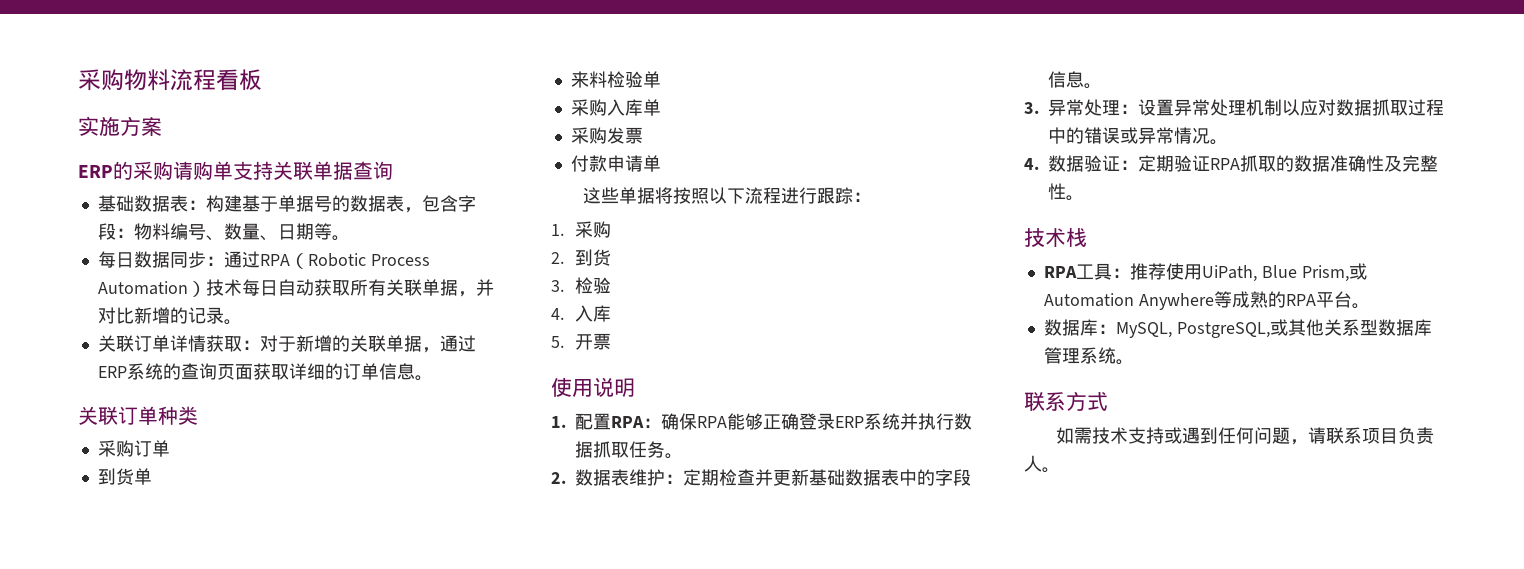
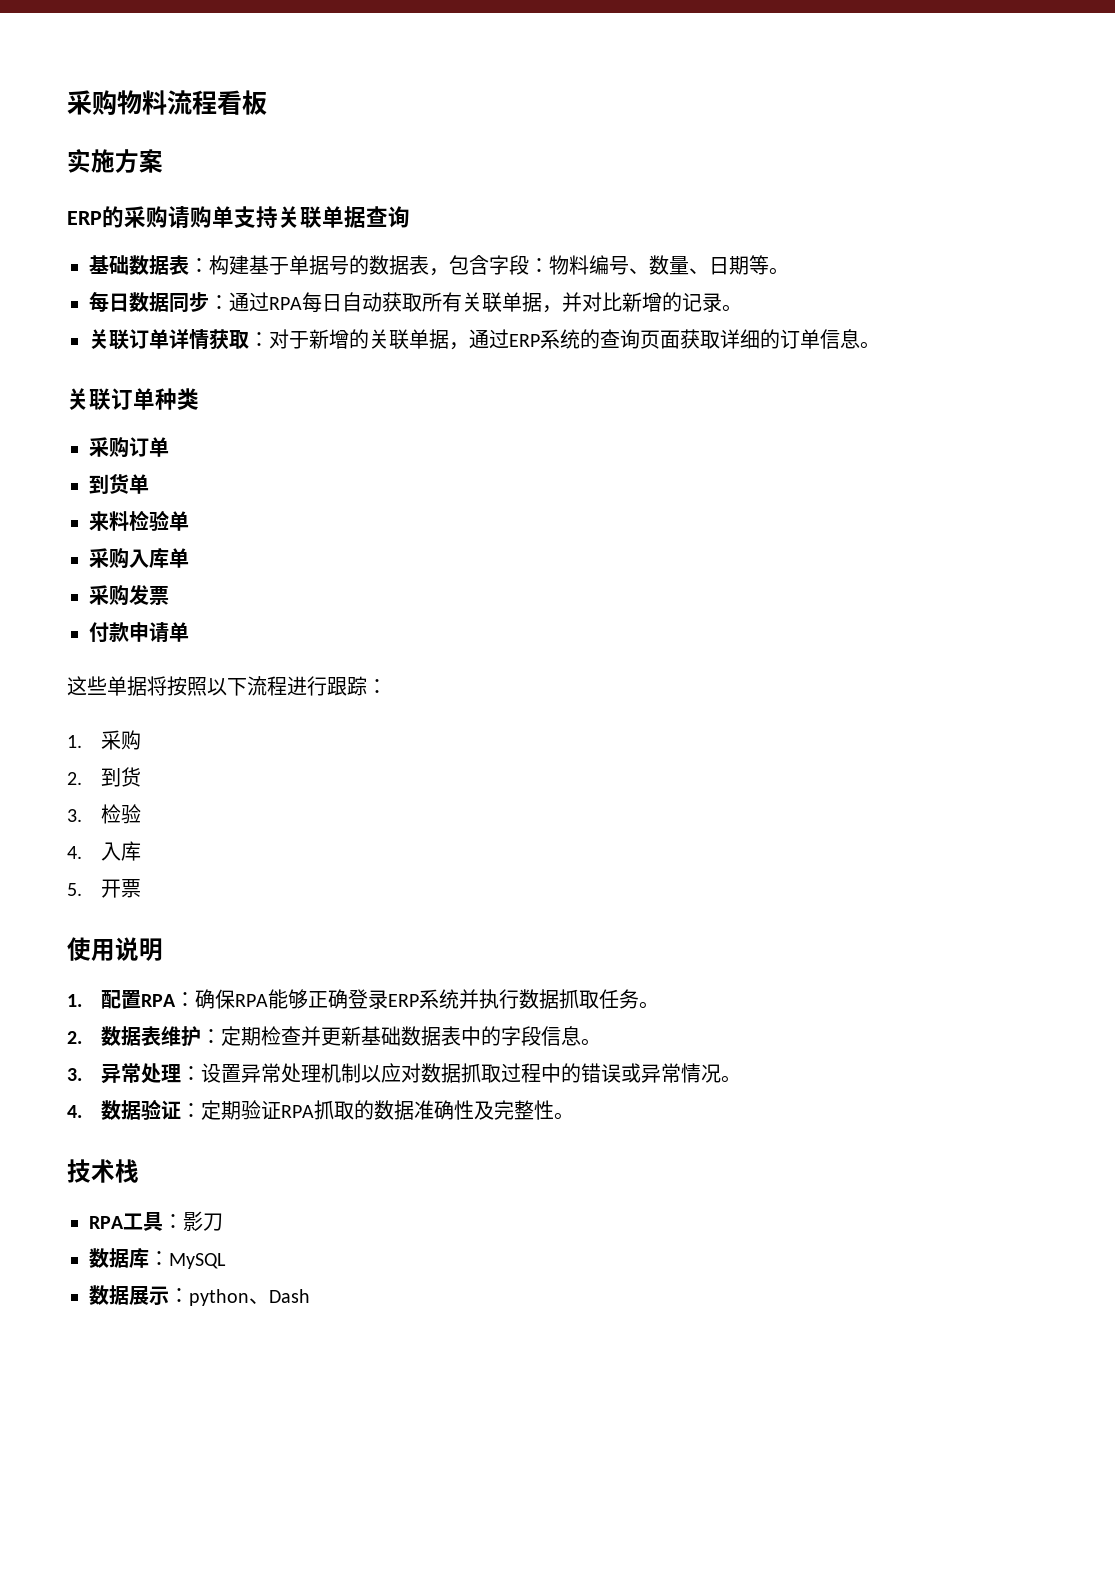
[289,253,430,269] [97,279,242,297] （Robotic Process Automation）技术 -> (302, 303) none
[1129,263,1367,282] [1043,291,1370,310] [1043,319,1432,338] [1043,347,1134,365] [1024,391,1108,411] [1055,427,1434,445] [1024,455,1060,473] 推荐使用UiPath, Blue Prism,或Automation Anywhere等成熟的RPA平台。 // 数据库：MySQL, PostgreSQL,或其他关系型数据库管理系统。 // 联系方式 // 如需技术支持或遇到任何问题，请联系项目负责人。 -> [183,1211,223,1231] [89,1248,226,1269] [89,1285,310,1306] 影刀 // 数据库：MySQL // 数据展示：python、Dash

